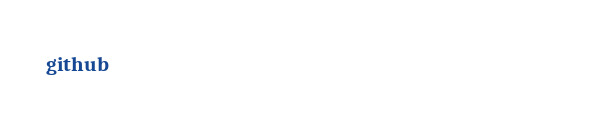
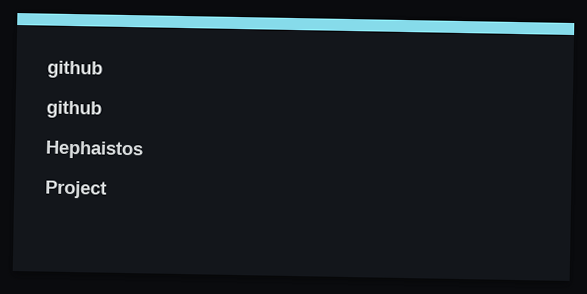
[46,56,109,75] github -> [47,60,103,79] [46,100,102,119] [45,140,144,160] [45,180,107,199] github // github // Hephaistos // Project

